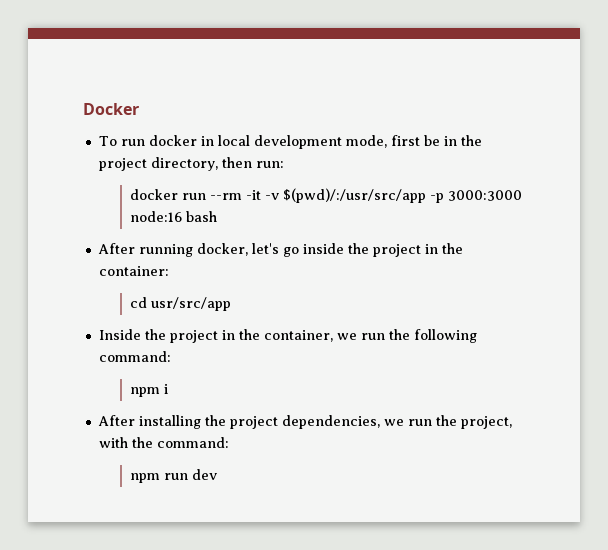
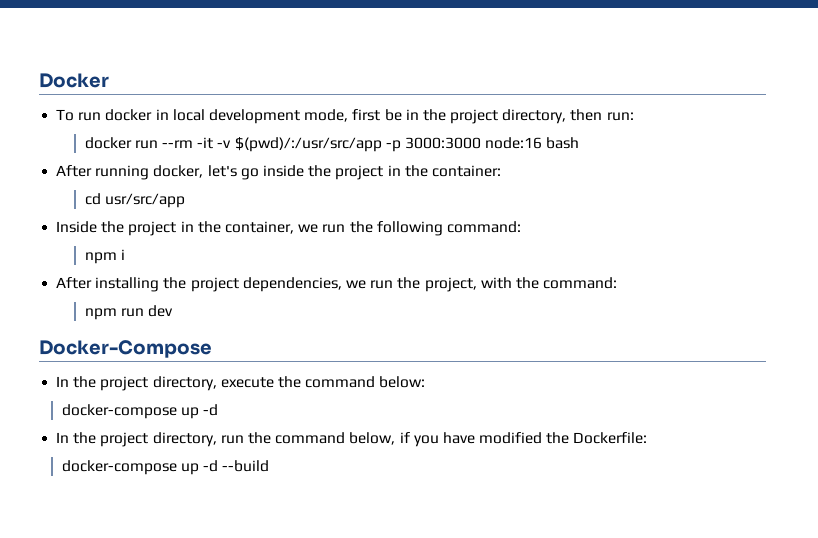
(218, 474) none -> [39,340,212,358] [56,376,426,391] [61,404,219,419] [56,432,648,447] [61,460,270,475] // Docker-Compose // In the project directory, execute the command below: // docker-compose up -d // In the project directory, run the command below, if you have modified the Dockerfile: // docker-compose up -d --build

